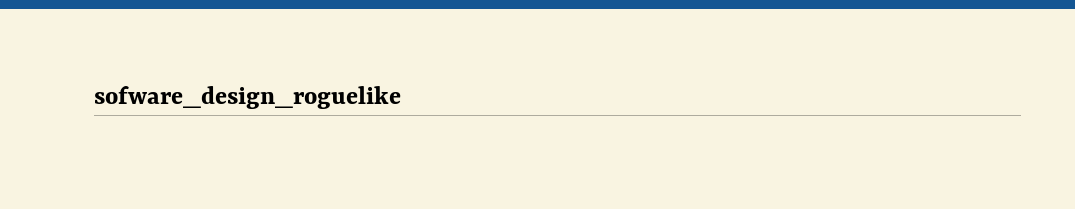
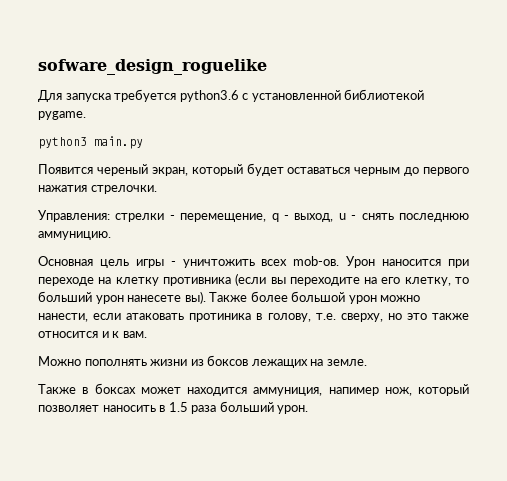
(401, 97) none -> [38,89,425,102] [38,111,86,120] [38,136,143,149] [38,163,469,176] [38,185,157,194] [38,210,469,222] [38,231,111,240] [38,256,470,268] [38,273,470,286] [38,291,421,304] [38,313,470,322] [38,331,147,338] [38,355,367,368] [38,383,469,396] [38,401,309,414] // Для запуска требуется python3.6 c установленной библиотекой pygame. // python3 main.py // Появится череный экран, который будет оставаться черным до первого нажатия стрелочки. // Управления: стрелки - перемещение, q - выход, u - снять последнюю аммуницию. // Основная цель игры - уничтожить всех mob-ов. Урон наносится при переходе на клетку противника (если вы переходите на его клетку, то больший урон нанесете вы). Также более большой урон можно нанести, если атаковать протиника в голову, т.е. сверху, но это также относится и к вам. // Можно пополнять жизни из боксов лежащих на земле. // Также в боксах может находится аммуниция, напимер нож, который позволяет наносить в 1.5 раза больший урон.

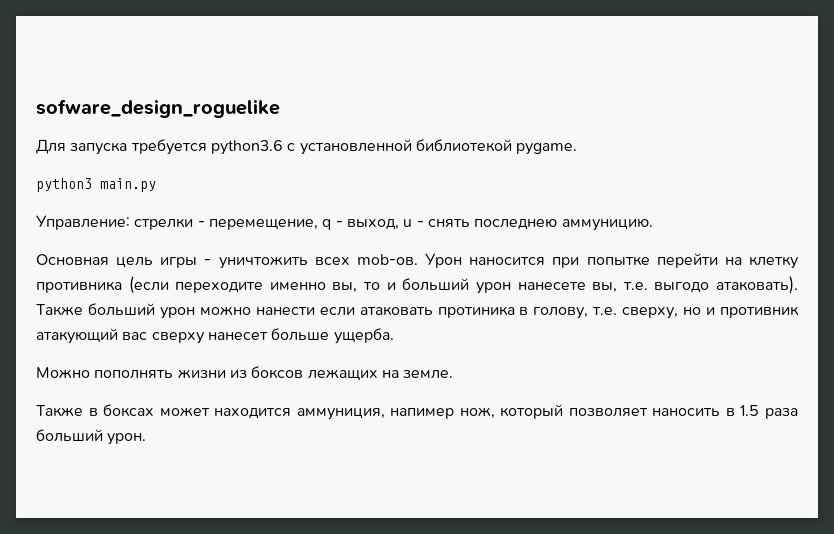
[38,163,469,176] [38,185,157,194] [38,210,110,222] Появится череный экран, который будет оставаться черным до первого нажатия стрелочки. // Управления: -> [36,215,130,230] Управление:
[398,213,469,222] последнюю -> [474,219,558,230] последнею
[38,277,94,286] переходе -> [586,253,718,268] попытке перейти
[270,277,470,286] [38,291,346,304] вы переходите на его клетку, то больший урон нанесете вы). Также более большой -> [175,276,799,294] [36,303,155,316] переходите именно вы, то и больший урон нанесете вы, т.е. выгодо атаковать). Также больший
[38,313,88,322] нанести, -> [255,307,315,315] нанести
[406,313,470,320] [38,331,147,338] это также относится и к вам. -> [706,306,800,318] [36,328,394,344] и противник атакующий вас сверху нанесет больше ущерба.

